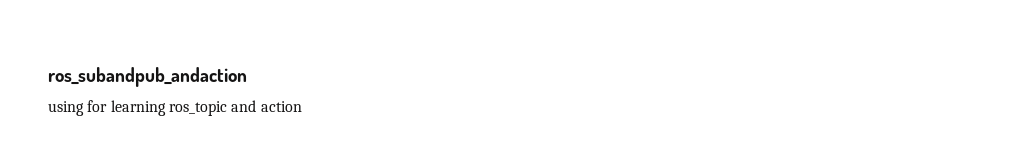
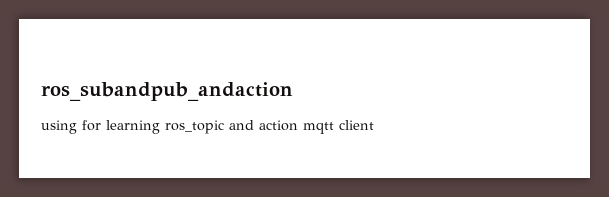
(302, 106) none -> [303,120,374,134] mqtt client

